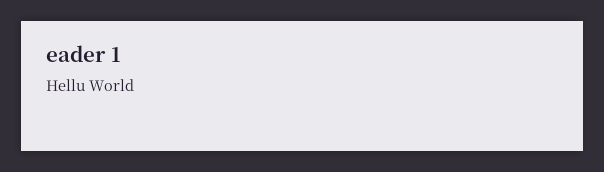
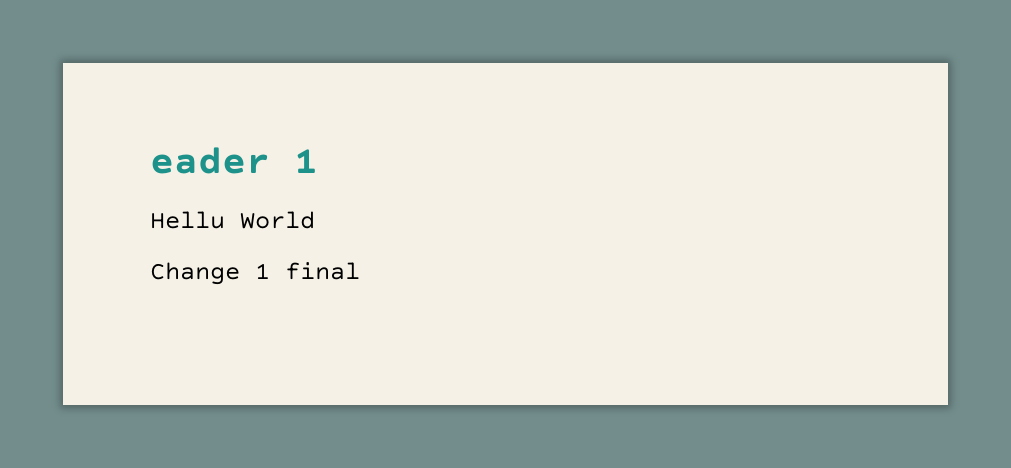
(134, 85) none -> [150,262,360,285] // Change 1 final

